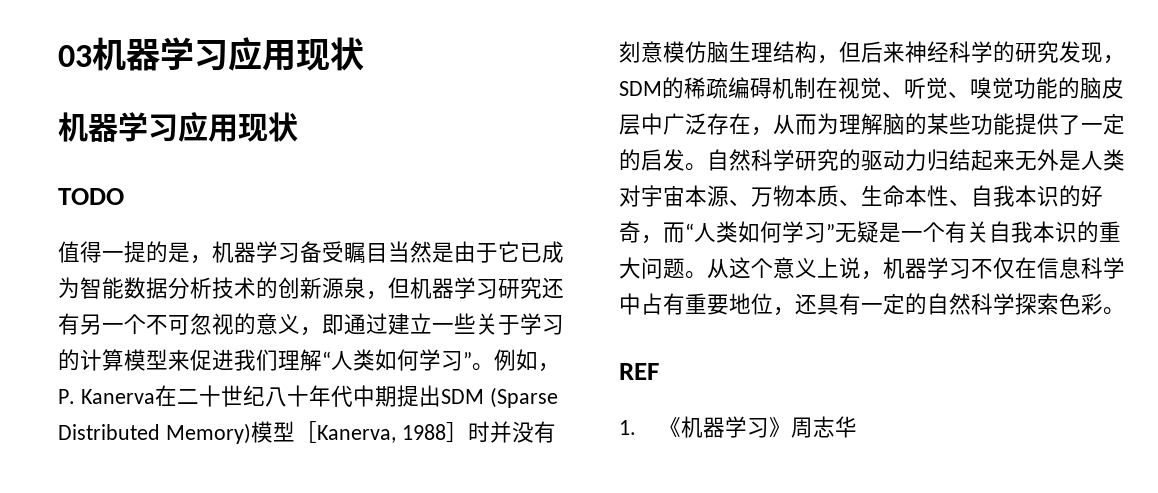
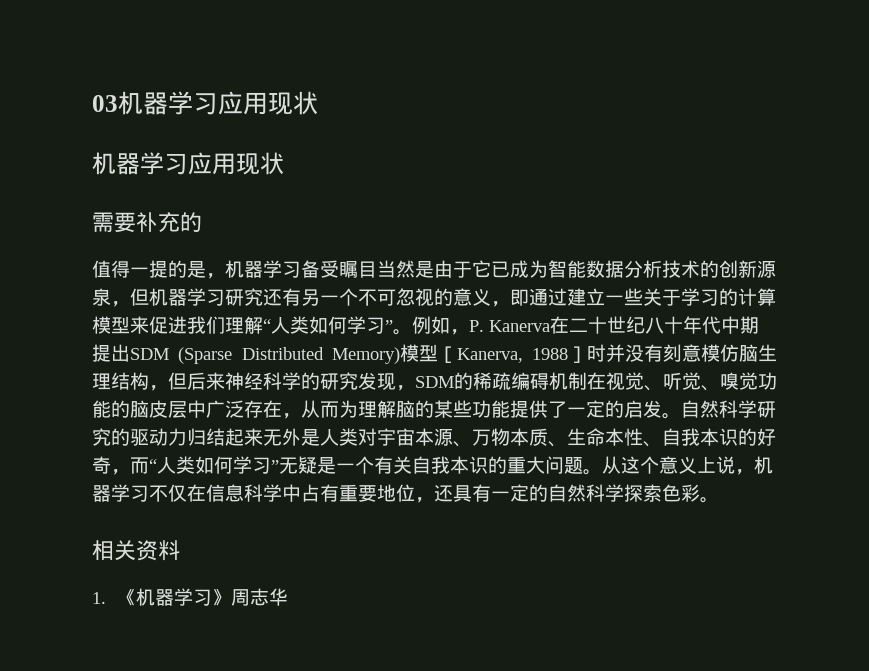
[58,188,124,205] TODO -> [92,212,202,233] 需要补充的
[619,363,659,380] REF -> [92,540,180,561] 相关资料

